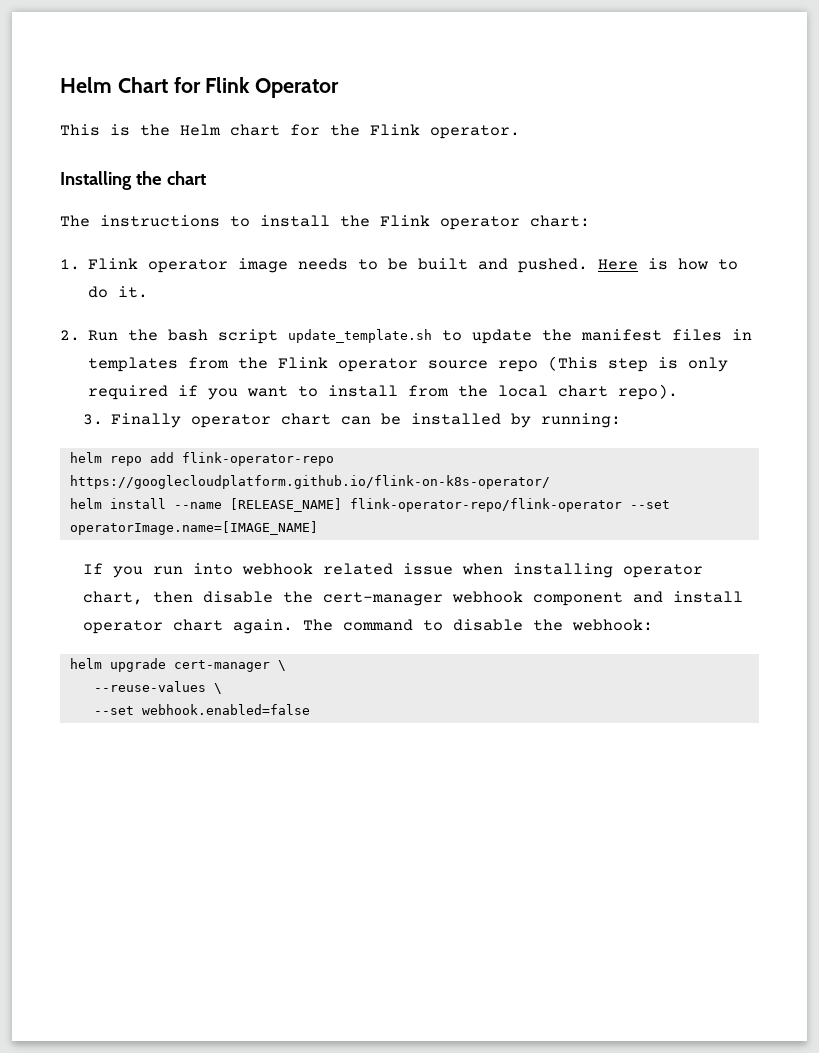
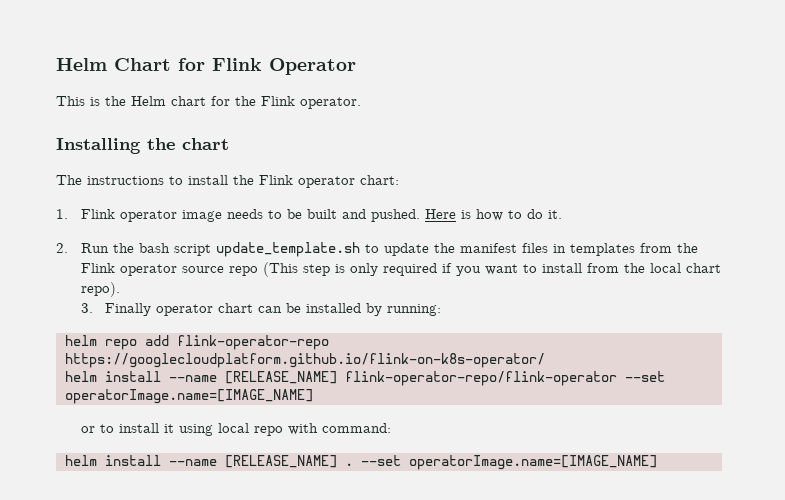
[83,563,704,578] [83,591,744,606] [83,619,654,634] [69,658,286,672] [93,681,222,694] [93,704,310,715] If you run into webhook related issue when installing operator chart, then disable the cert-manager webhook component and install operator chart again. The command to disable the webhook: // helm upgrade cert-manager \ // --reuse-values \ // --set webhook.enabled=false -> [80,423,391,436] [65,455,657,470] or to install it using local repo with command: // helm install --name [RELEASE_NAME] . --set operatorImage.name=[IMAGE_NAME]

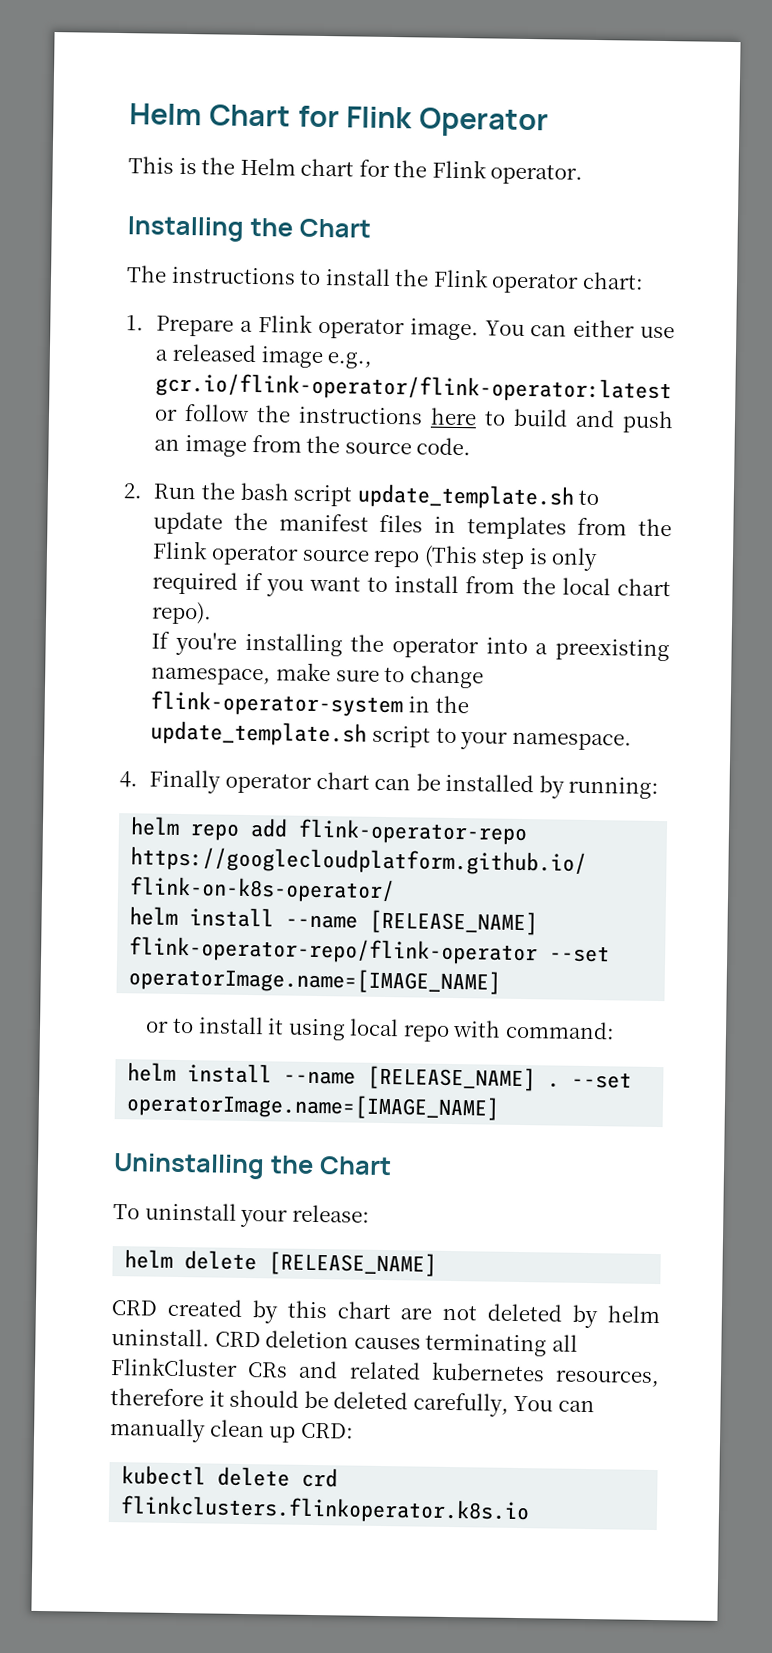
[182,138,229,150] chart -> [298,218,371,238] Chart
[80,209,562,222] Flink operator image needs to be built and pushed. Here is how to do it. -> [156,314,675,341] [155,343,373,369] [155,372,673,404] [154,404,674,434] [154,434,472,457] Prepare a Flink operator image. You can either use a released image e.g., gcr.io/flink-operator/flink-operator:latest or follow the instructions here to build and push an image from the source code.
[80,303,93,313] 3. -> [151,631,670,662] [151,662,484,689] [150,690,469,718] [150,720,632,751] [119,771,138,788] If you're installing the operator into a preexisting namespace, make sure to change flink-operator-system in the update_template.sh script to your namespace. // 4.
(657, 462) none -> [113,1153,392,1180] [113,1202,370,1228] [124,1249,438,1277] [111,1298,661,1329] [111,1328,578,1357] [110,1357,660,1388] [110,1388,595,1417] [109,1418,354,1443] [121,1465,339,1488] [120,1495,531,1525] // Uninstalling the Chart // To uninstall your release: // helm delete [RELEASE_NAME] // CRD created by this chart are not deleted by helm uninstall. CRD deletion causes terminating all FlinkCluster CRs and related kubernetes resources, therefore it should be deleted carefully, You can manually clean up CRD: // kubectl delete crd flinkclusters.flinkoperator.k8s.io

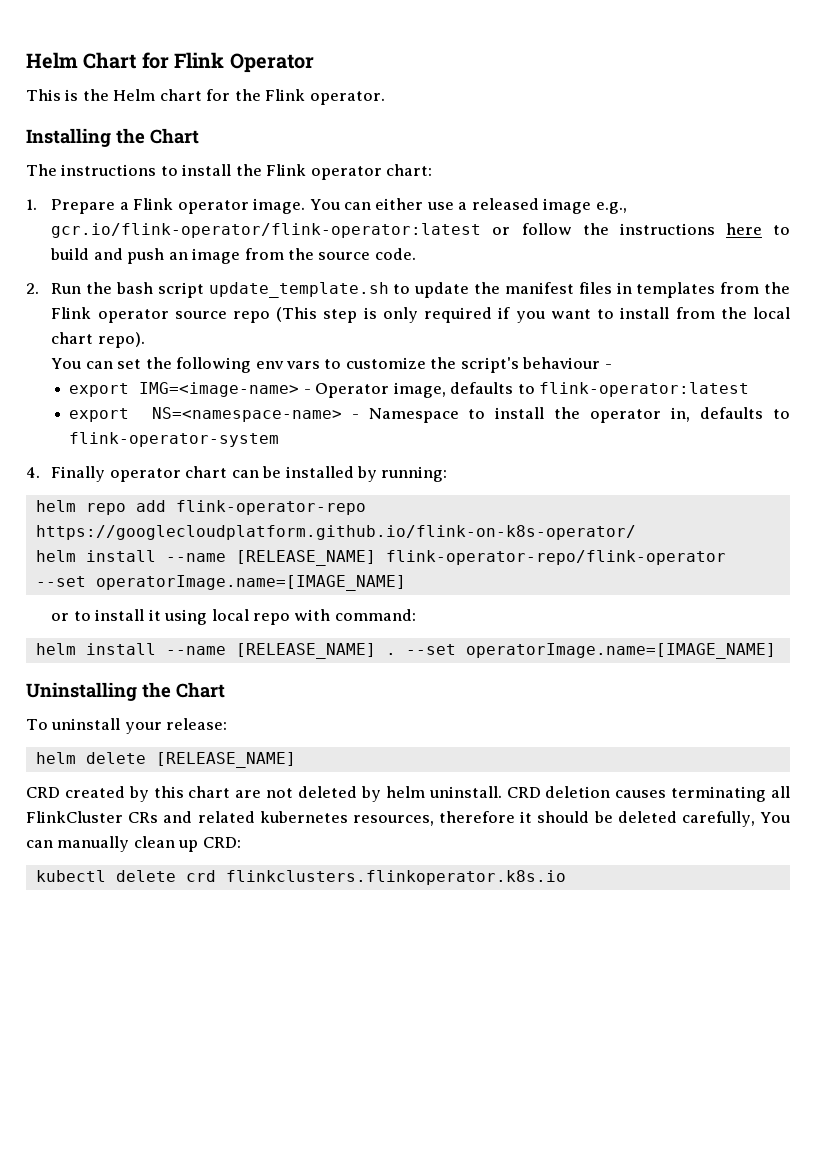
[151,631,670,662] [151,662,484,689] [150,690,469,718] [150,720,632,751] If you're installing the operator into a preexisting namespace, make sure to change flink-operator-system in the update_template.sh script to your namespace. -> [51,357,612,373] [69,382,750,398] [69,407,791,423] [69,432,280,447] You can set the following env vars to customize the script's behaviour - // export IMG=<image-name> - Operator image, defaults to flink-operator:latest // export NS=<namespace-name> - Namespace to install the operator in, defaults to flink-operator-system

